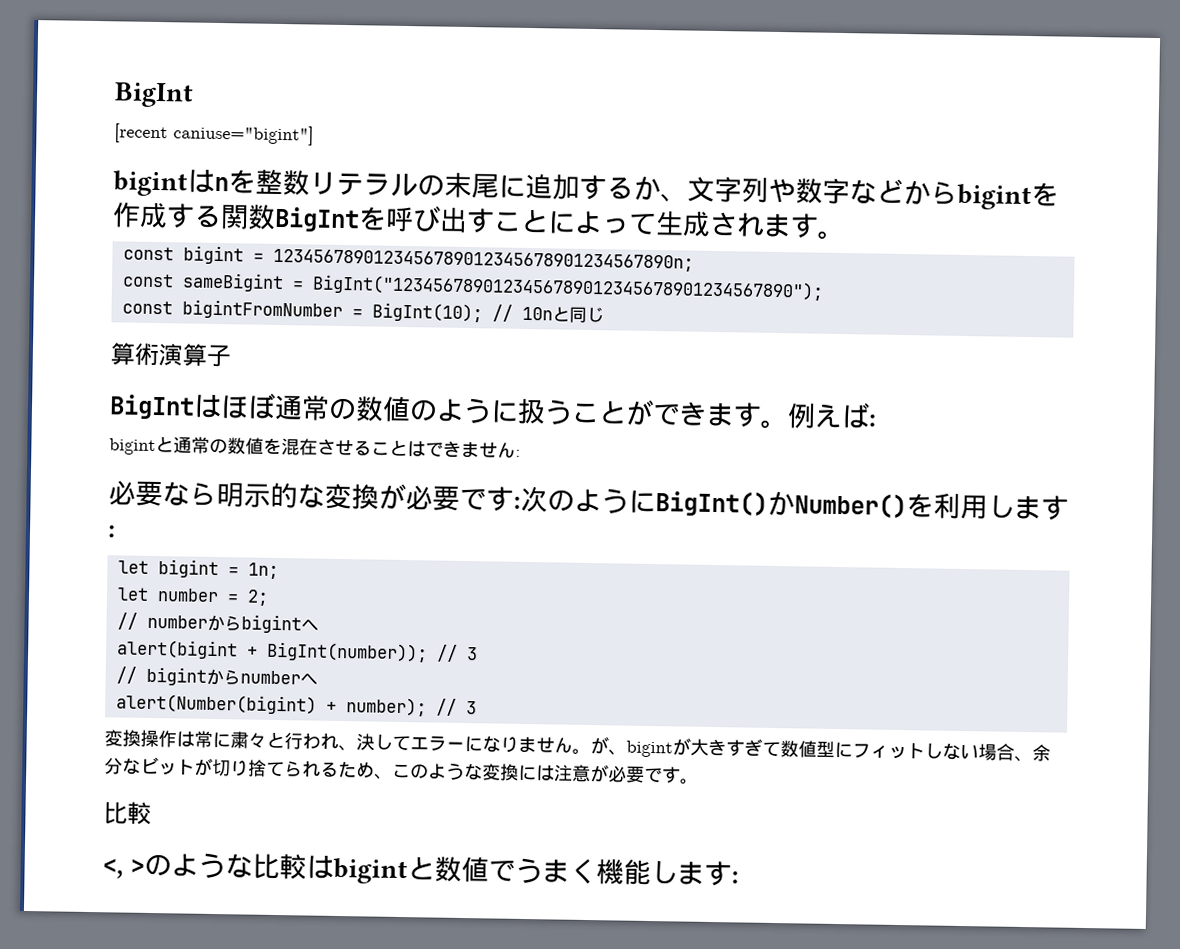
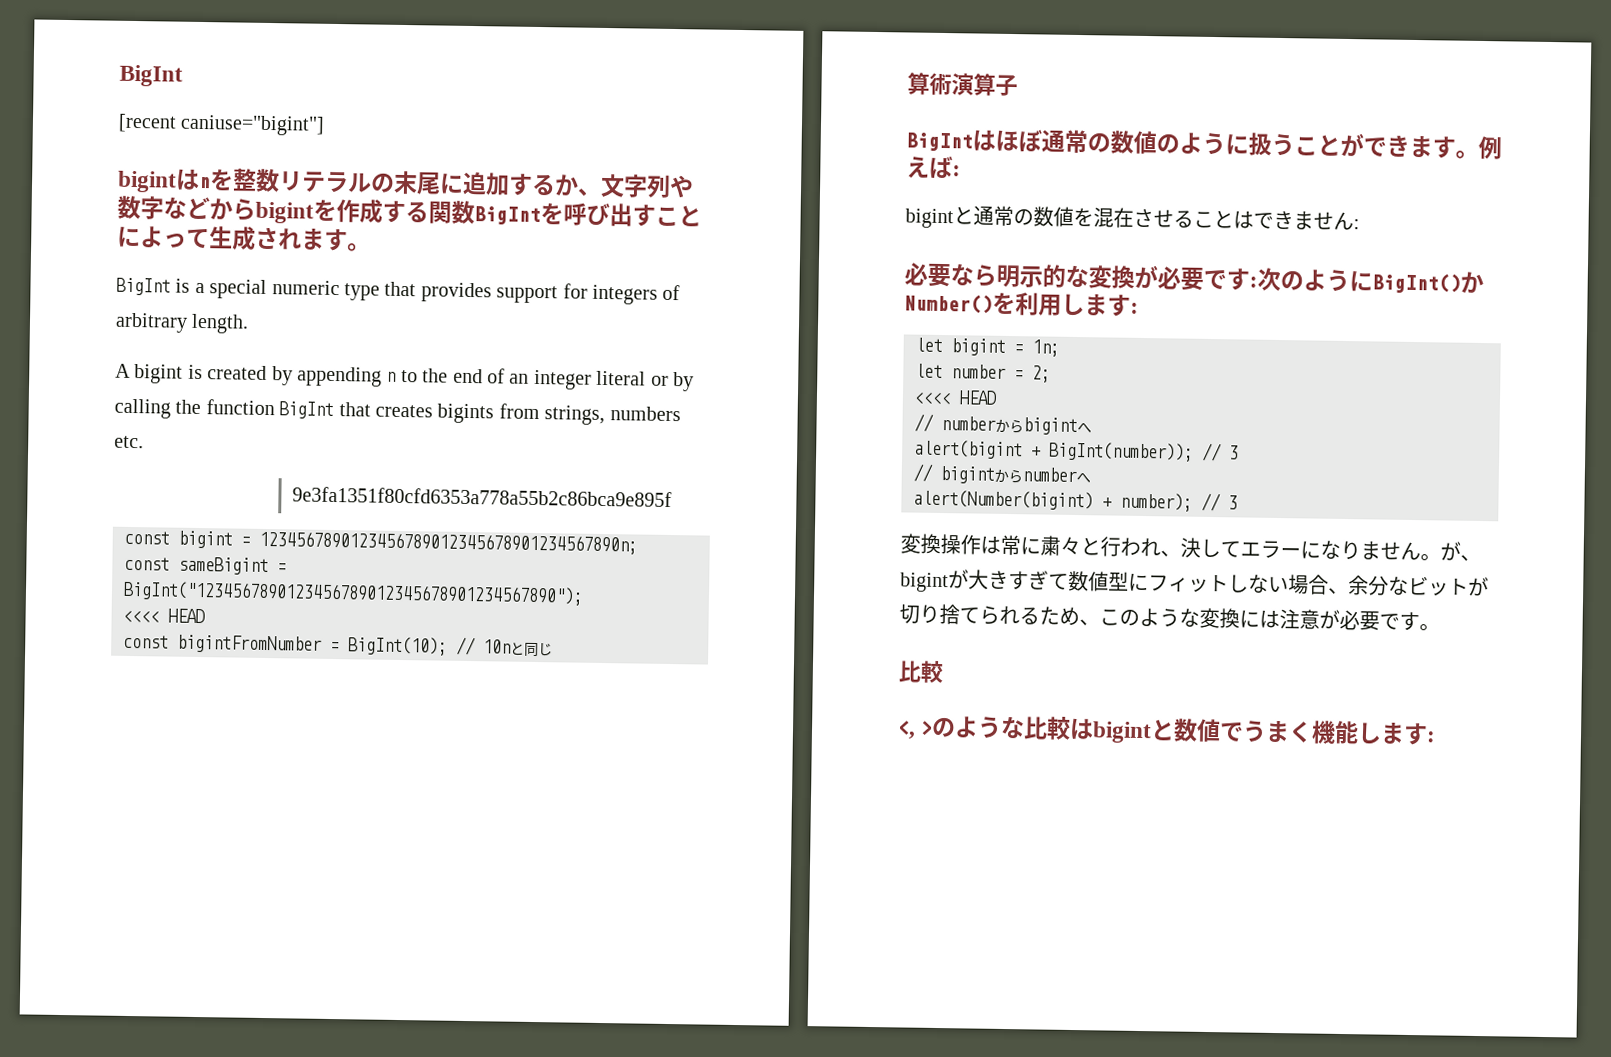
(845, 235) none -> [116,277,681,305] [115,312,250,334] [115,363,694,392] [114,398,681,426] [114,435,144,449] [292,486,673,508] // BigInt is a special numeric type that provides support for integers of arbitrary length. // A bigint is created by appending n to the end of an integer literal or by calling the function BigInt that creates bigints from strings, numbers etc. // 9e3fa1351f80cfd6353a778a55b2c86bca9e895f
(824, 287) none -> [123,608,205,624] // <<<< HEAD
(269, 597) none -> [914,390,997,405] // <<<< HEAD

